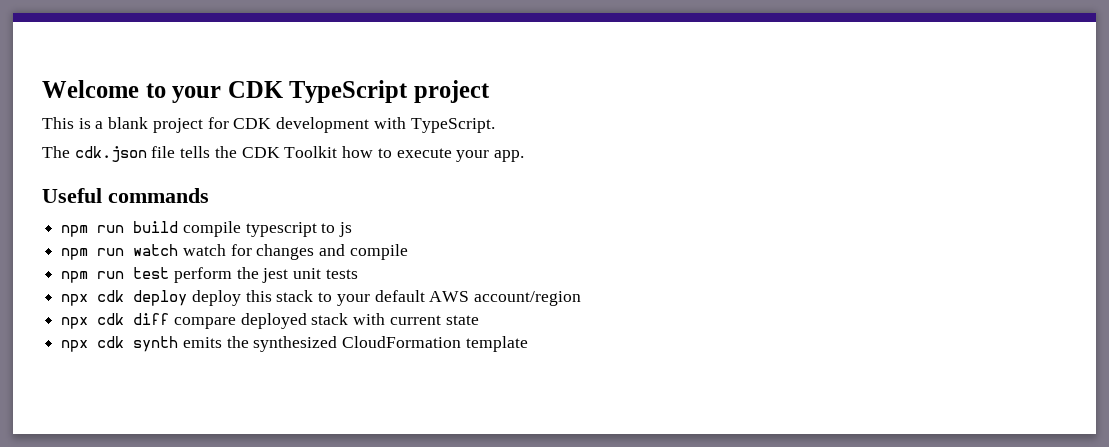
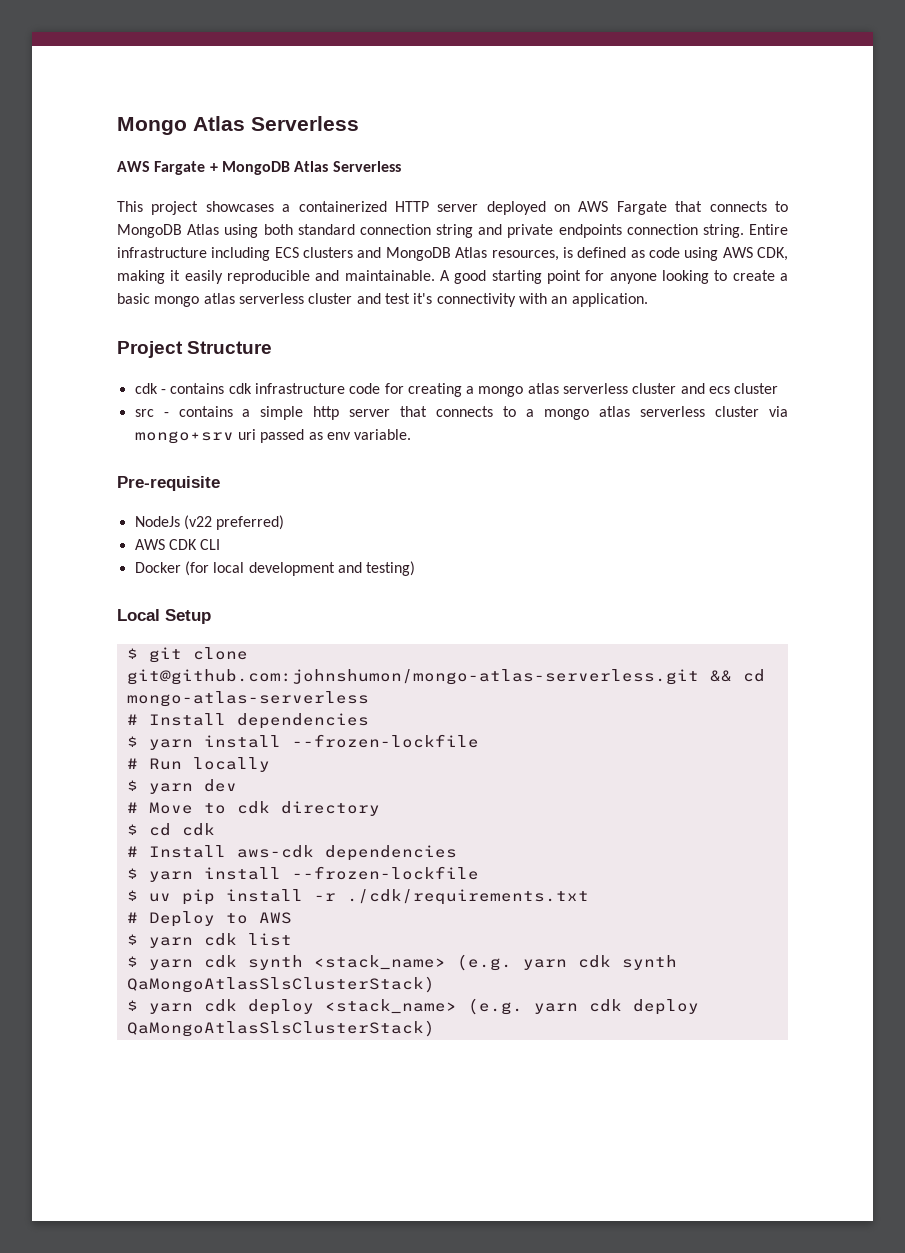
[42,80,491,103] [42,117,495,133] [42,146,524,162] [42,188,209,203] [61,221,353,237] [61,244,408,260] [61,267,358,283] [61,290,582,306] [61,313,479,329] [61,336,528,352] Welcome to your CDK TypeScript project // This is a blank project for CDK development with TypeScript. // The cdk.json file tells the CDK Toolkit how to execute your app. // Useful commands // npm run build compile typescript to js // npm run watch watch for changes and compile // npm run test perform the jest unit tests // npx cdk deploy deploy this stack to your default AWS account/region // npx cdk diff compare deployed stack with current state // npx cdk synth emits the synthesized CloudFormation template -> [117,116,359,135] [117,161,401,175] [117,201,788,215] [117,224,788,238] [117,247,788,261] [117,270,788,284] [117,293,648,307] [117,341,273,358] [134,383,779,397] [134,406,788,420] [134,429,412,444] [117,476,220,491] [134,515,285,530] [134,539,221,550] [134,561,416,576] [117,609,211,624] [126,647,248,663] [126,669,765,685] [126,691,369,707] [126,713,369,729] [126,734,479,750] [126,757,270,772] [126,779,237,794] [126,801,380,816] [126,823,215,836] [126,845,457,861] [126,866,479,882] [126,889,589,905] [126,911,292,927] [126,933,292,948] [126,954,677,971] [126,976,435,993] [126,998,699,1015] [126,1020,435,1037] Mongo Atlas Serverless // AWS Fargate + MongoDB Atlas Serverless // This project showcases a containerized HTTP server deployed on AWS Fargate that connects to MongoDB Atlas using both standard connection string and private endpoints connection string. Entire infrastructure including ECS clusters and MongoDB Atlas resources, is defined as code using AWS CDK, making it easily reproducible and maintainable. A good starting point for anyone looking to create a basic mongo atlas serverless cluster and test it's connectivity with an application. // Project Structure // cdk - contains cdk infrastructure code for creating a mongo atlas serverless cluster and ecs cluster // src - contains a simple http server that connects to a mongo atlas serverless cluster via mongo+srv uri passed as env variable. // Pre-requisite // NodeJs (v22 preferred) // AWS CDK CLI // Docker (for local development and testing) // Local Setup // $ git clone git@github.com:johnshumon/mongo-atlas-serverless.git && cd mongo-atlas-serverless // # Install dependencies // $ yarn install --frozen-lockfile // # Run locally // $ yarn dev // # Move to cdk directory // $ cd cdk // # Install aws-cdk dependencies // $ yarn install --frozen-lockfile // $ uv pip install -r ./cdk/requirements.txt // # Deploy to AWS // $ yarn cdk list // $ yarn cdk synth <stack_name> (e.g. yarn cdk synth QaMongoAtlasSlsClusterStack) // $ yarn cdk deploy <stack_name> (e.g. yarn cdk deploy QaMongoAtlasSlsClusterStack)

